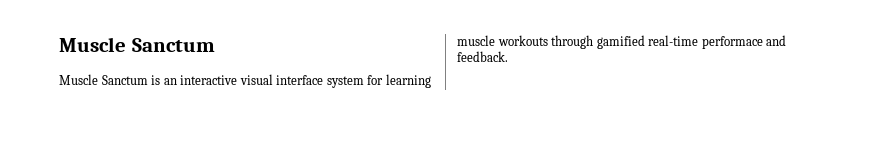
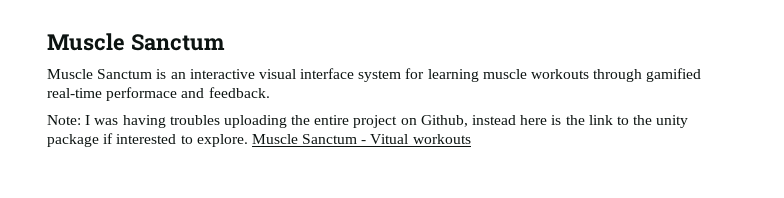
(508, 56) none -> [47,115,689,128] [47,133,471,147] // Note: I was having troubles uploading the entire project on Github, instead here is the link to the unity package if interested to explore. Muscle Sanctum - Vitual workouts

